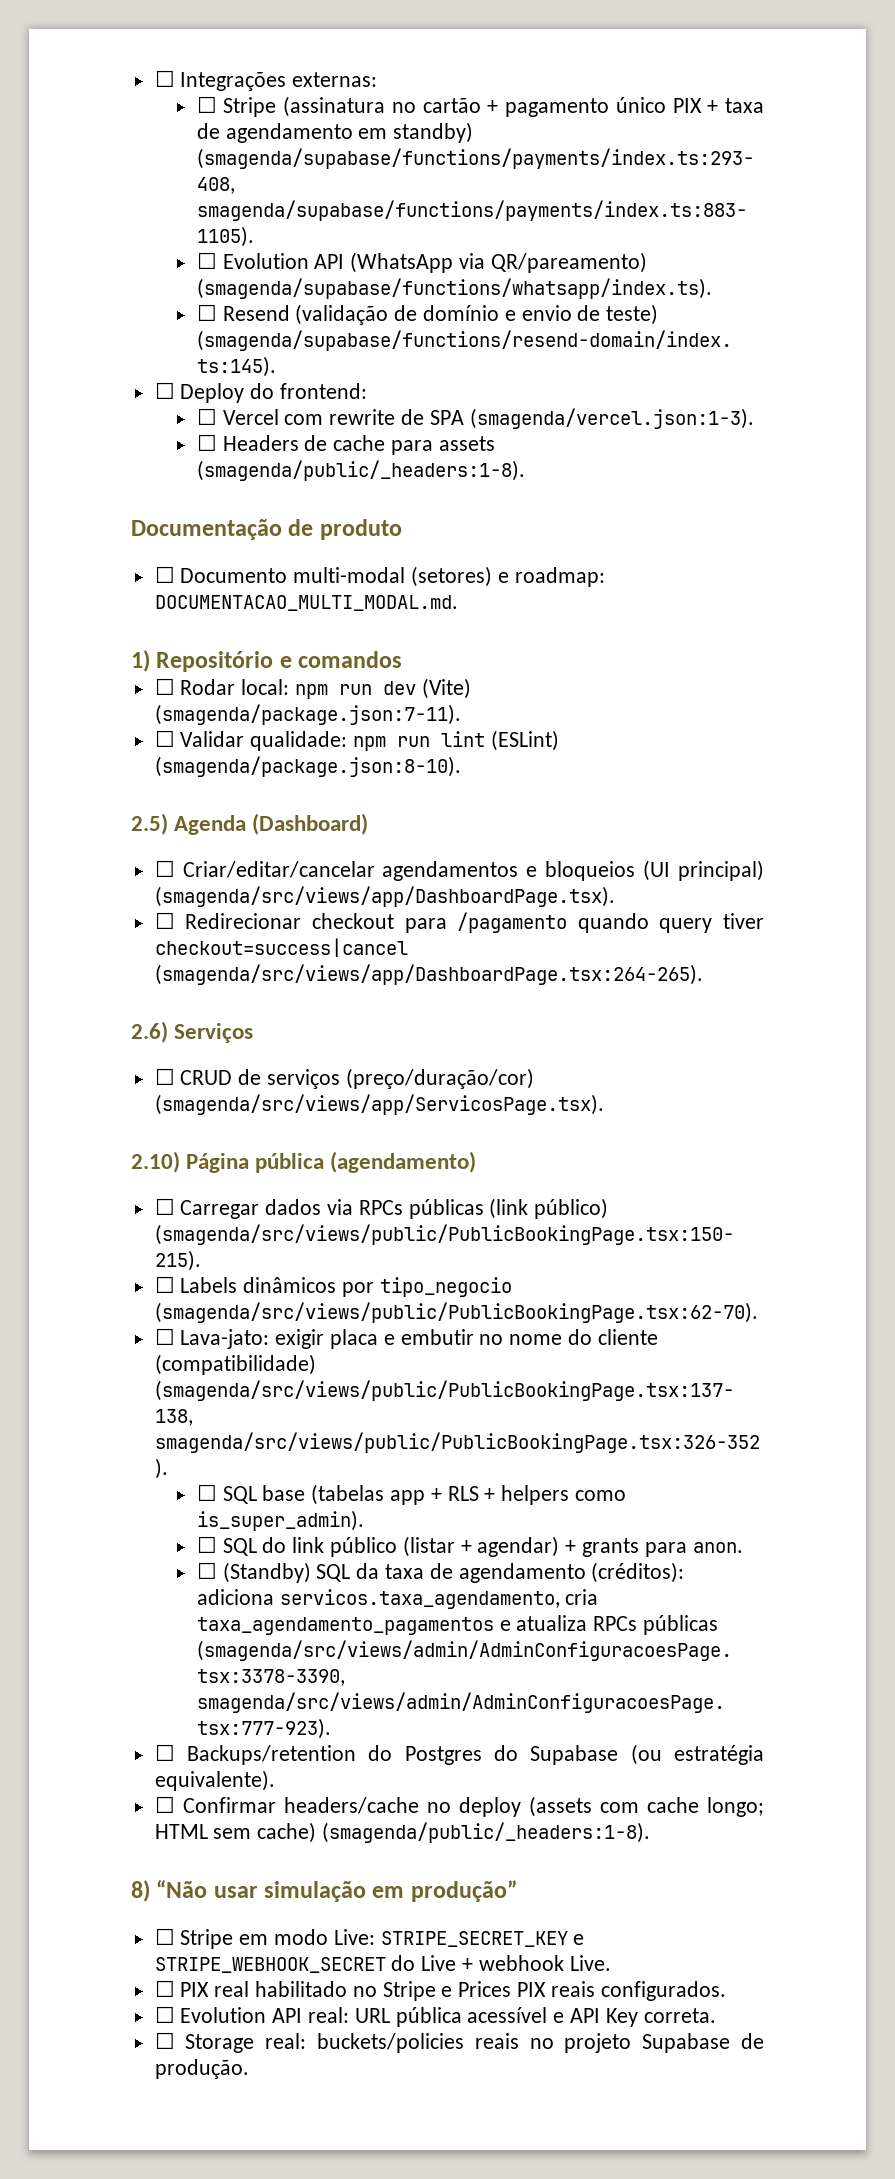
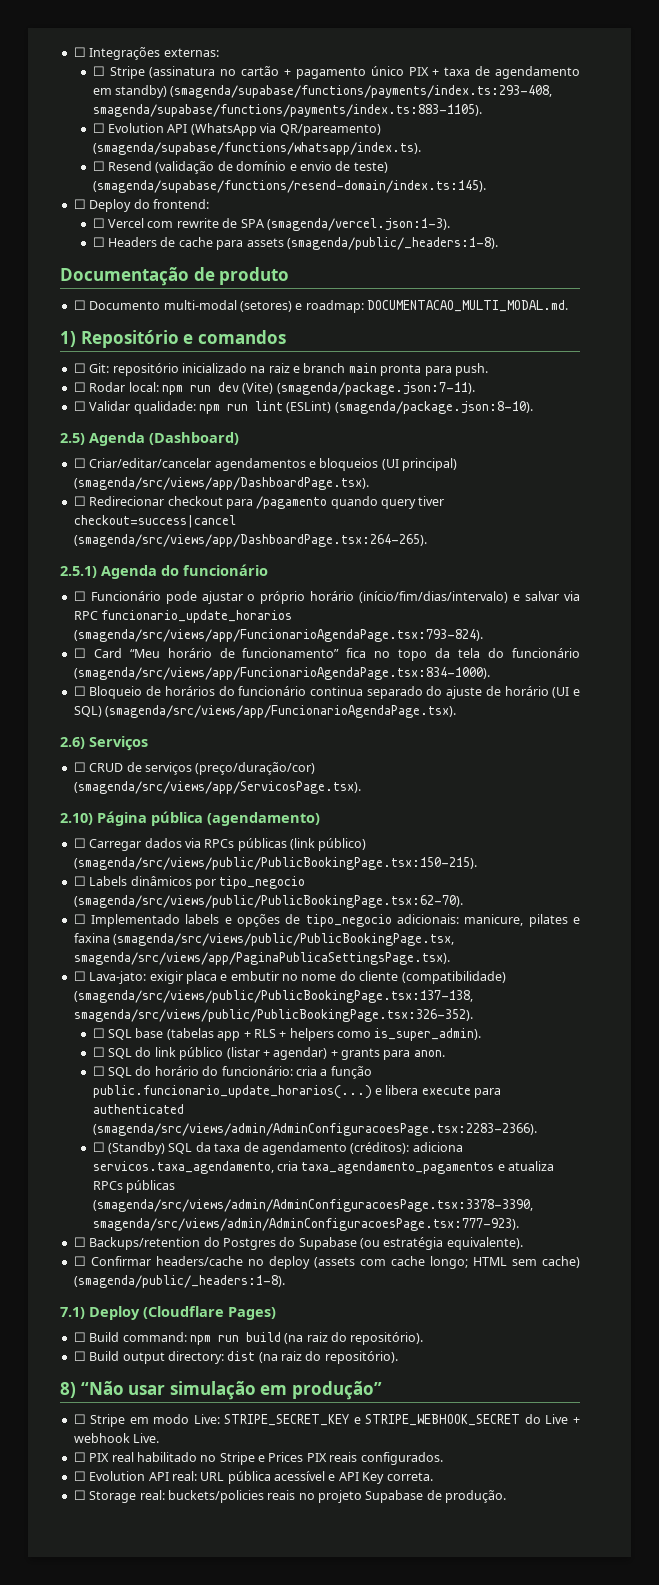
(403, 659) none -> [73,363,488,376] // ☐ Git: repositório inicializado na raiz e branch main pronta para push.
(703, 974) none -> [60,564,268,579] [73,591,581,604] [73,610,293,623] [73,629,483,642] [73,648,580,661] [73,667,490,680] [73,686,580,699] [73,705,457,718] // 2.5.1) Agenda do funcionário // ☐ Funcionário pode ajustar o próprio horário (início/fim/dias/intervalo) e salvar via RPC funcionario_update_horarios (smagenda/src/views/app/FuncionarioAgendaPage.tsx:793-824). // ☐ Card “Meu horário de funcionamento” fica no topo da tela do funcionário (smagenda/src/views/app/FuncionarioAgendaPage.tsx:834-1000). // ☐ Bloqueio de horários do funcionário continua separado do ajuste de horário (UI e SQL) (smagenda/src/views/app/FuncionarioAgendaPage.tsx).
(758, 1312) none -> [73,914,580,927] [73,933,455,946] [73,952,450,965] // ☐ Implementado labels e opções de tipo_negocio adicionais: manicure, pilates e faxina (smagenda/src/views/public/PublicBookingPage.tsx, smagenda/src/views/app/PaginaPublicaSettingsPage.tsx).
(743, 1547) none -> [92,1066,372,1079] [92,1085,502,1099] [92,1104,184,1114] [92,1123,537,1136] // ☐ SQL do horário do funcionário: cria a função public.funcionario_update_horarios(...) e libera execute para authenticated (smagenda/src/views/admin/AdminConfiguracoesPage.tsx:2283-2366).
(651, 1832) none -> [60,1306,276,1320] [73,1332,424,1345] [73,1351,398,1364] // 7.1) Deploy (Cloudflare Pages) // ☐ Build command: npm run build (na raiz do repositório). // ☐ Build output directory: dist (na raiz do repositório).

